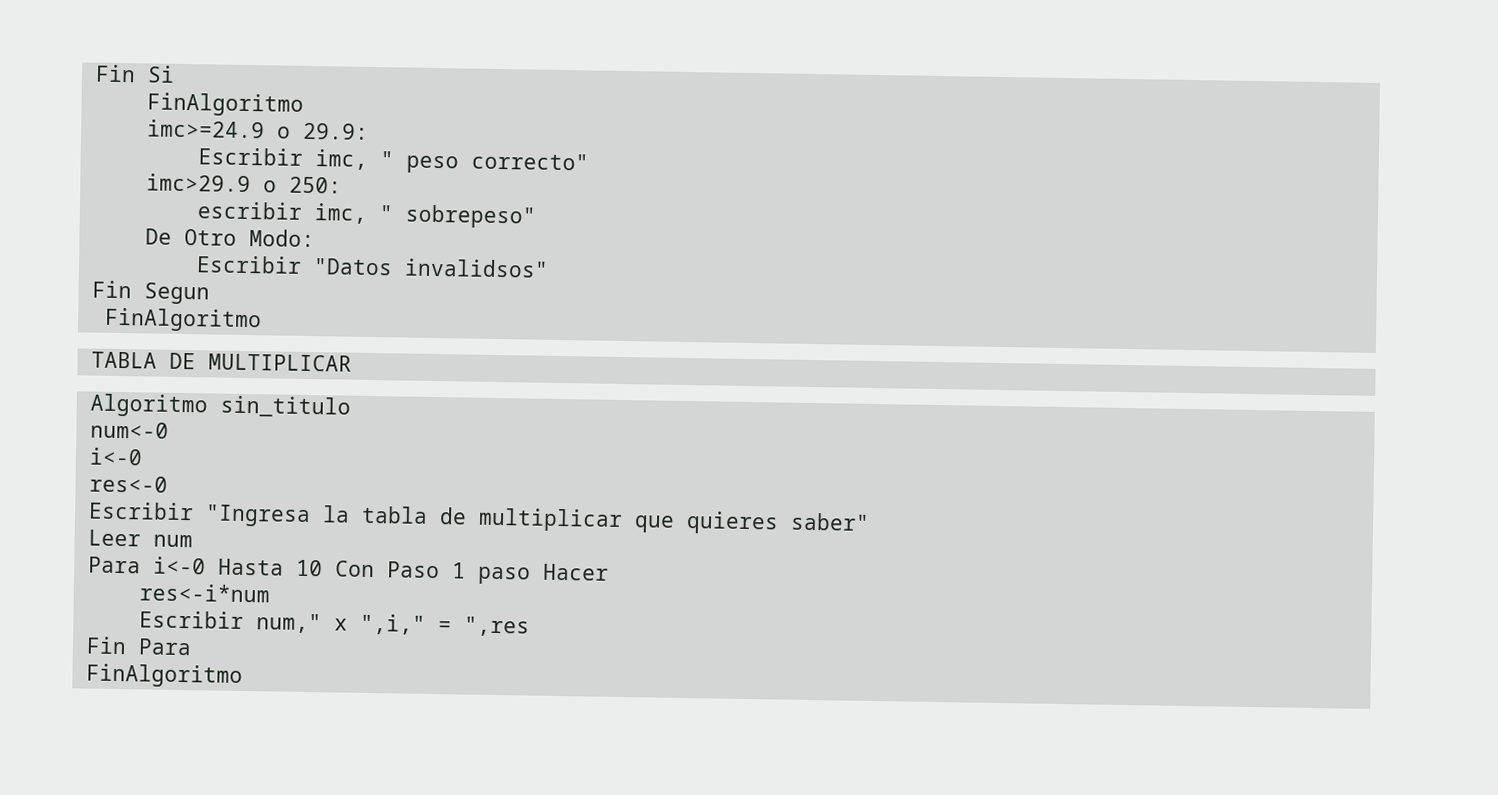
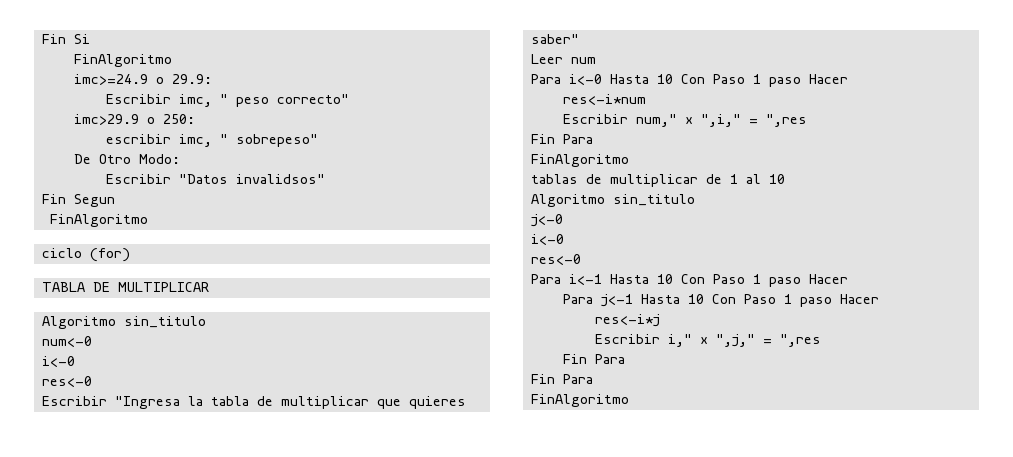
(262, 320) none -> [42,248,131,262] // ciclo (for)
(243, 675) none -> [531,174,786,187] [531,194,696,207] [531,214,564,227] [531,234,565,245] [531,254,582,265] [531,274,849,287] [563,294,880,307] [595,314,661,327] [595,334,822,347] [563,354,626,364] [531,374,594,384] [531,394,630,407] // tablas de multiplicar de 1 al 10 // Algoritmo sin_titulo // j<-0 // i<-0 // res<-0 // Para i<-1 Hasta 10 Con Paso 1 paso Hacer // Para j<-1 Hasta 10 Con Paso 1 paso Hacer // res<-i*j // Escribir i," x ",j," = ",res // Fin Para // Fin Para // FinAlgoritmo

